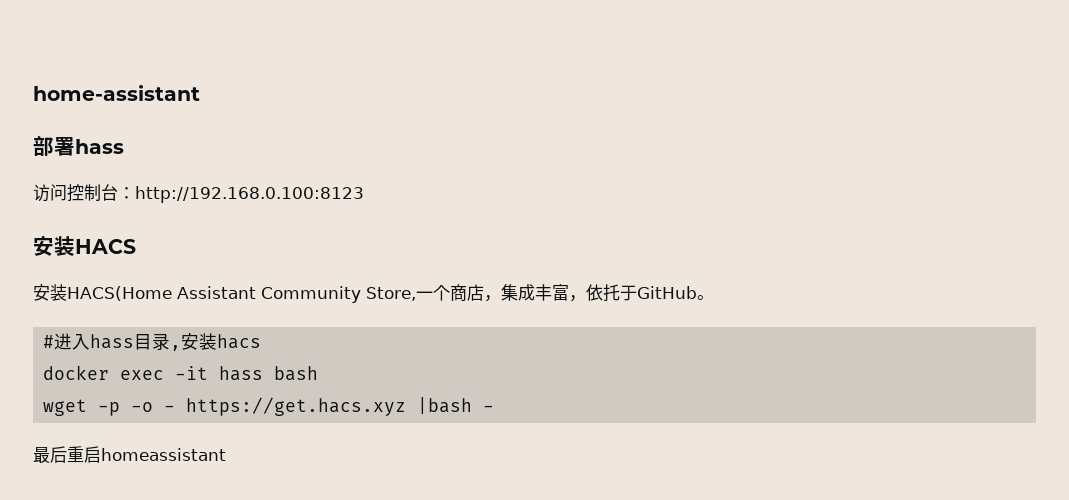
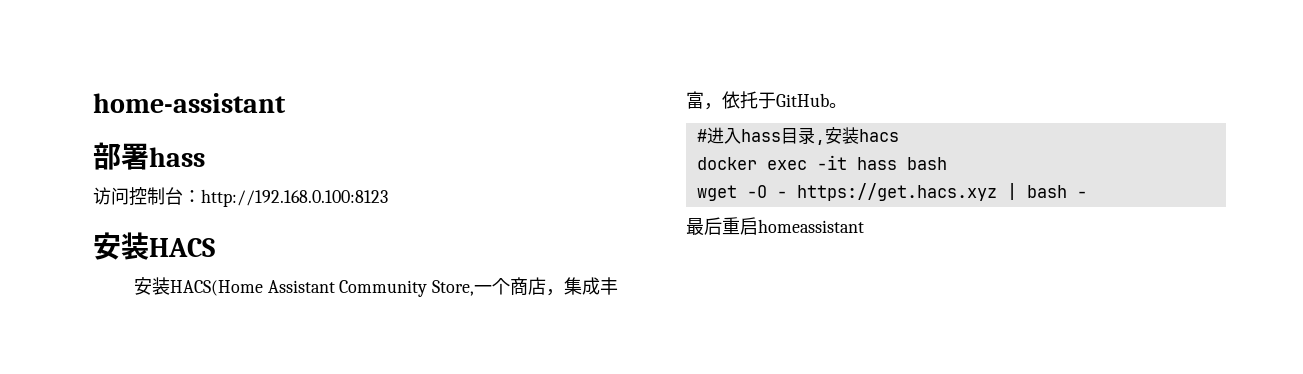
[98,397,473,416] -p -o - https://get.hacs.xyz |bash -> [746,183,1067,201] -O - https://get.hacs.xyz | bash

